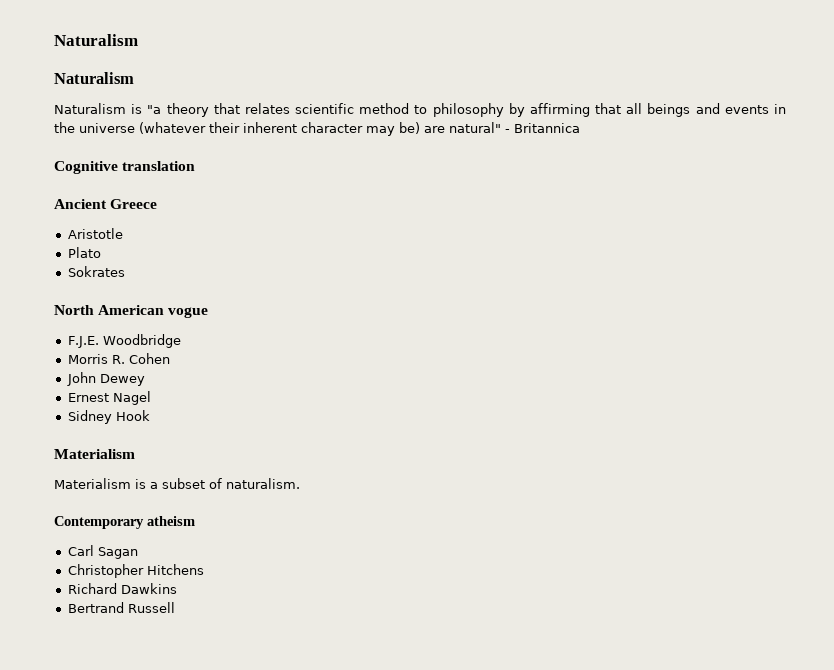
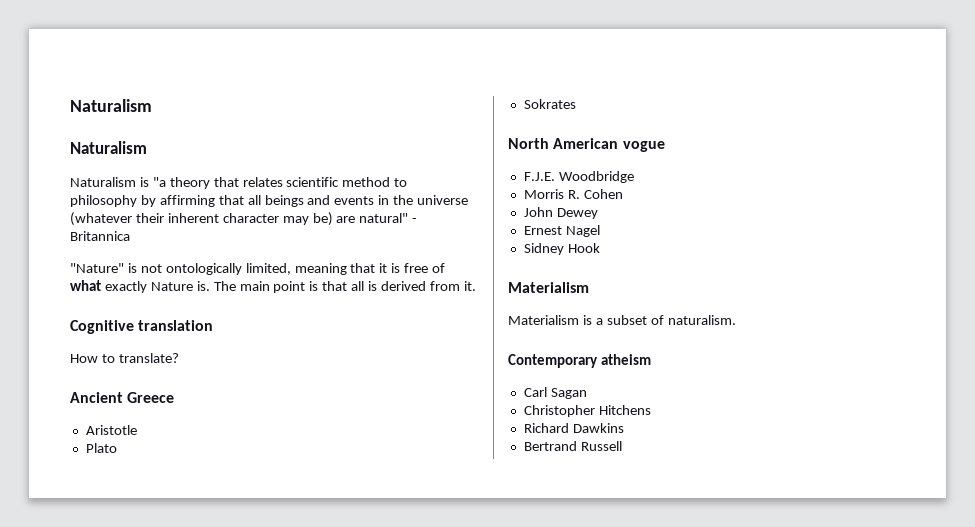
(580, 128) none -> [70,263,446,275] [70,280,476,293] // "Nature" is not ontologically limited, meaning that it is free of what exactly Nature is. The main point is that all is derived from it.
(196, 166) none -> [70,353,179,363] // How to translate?

